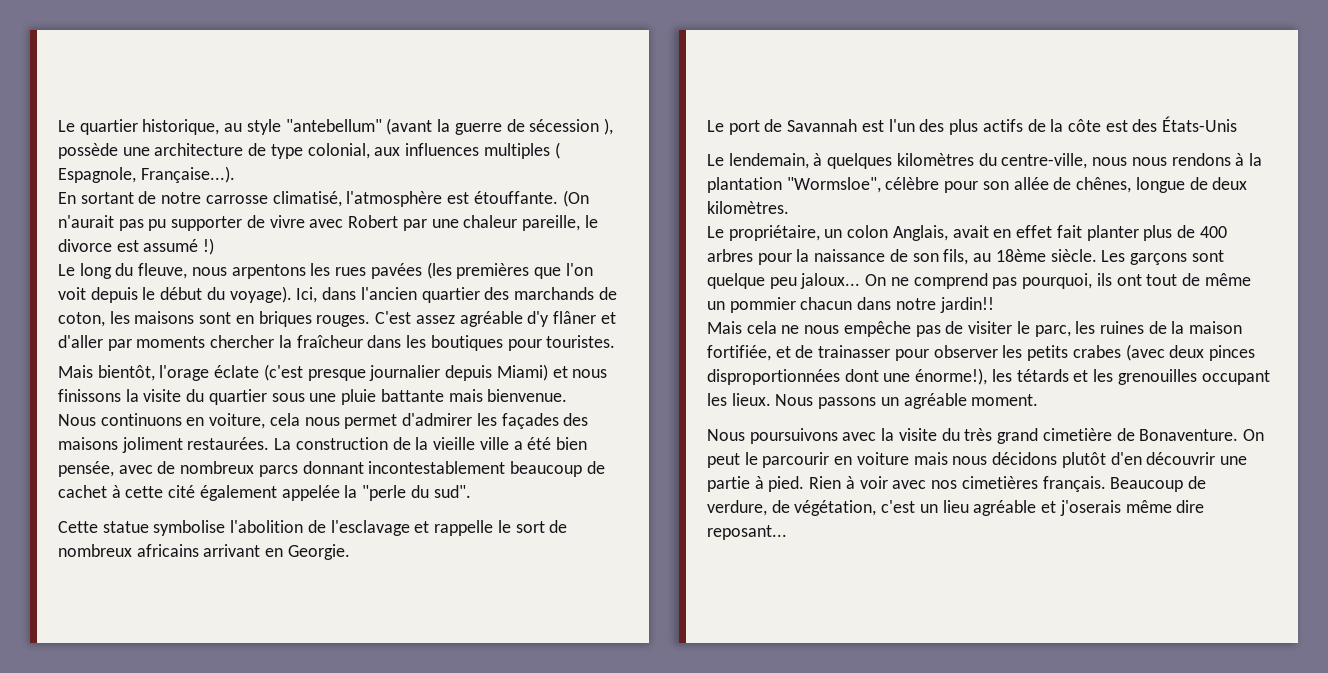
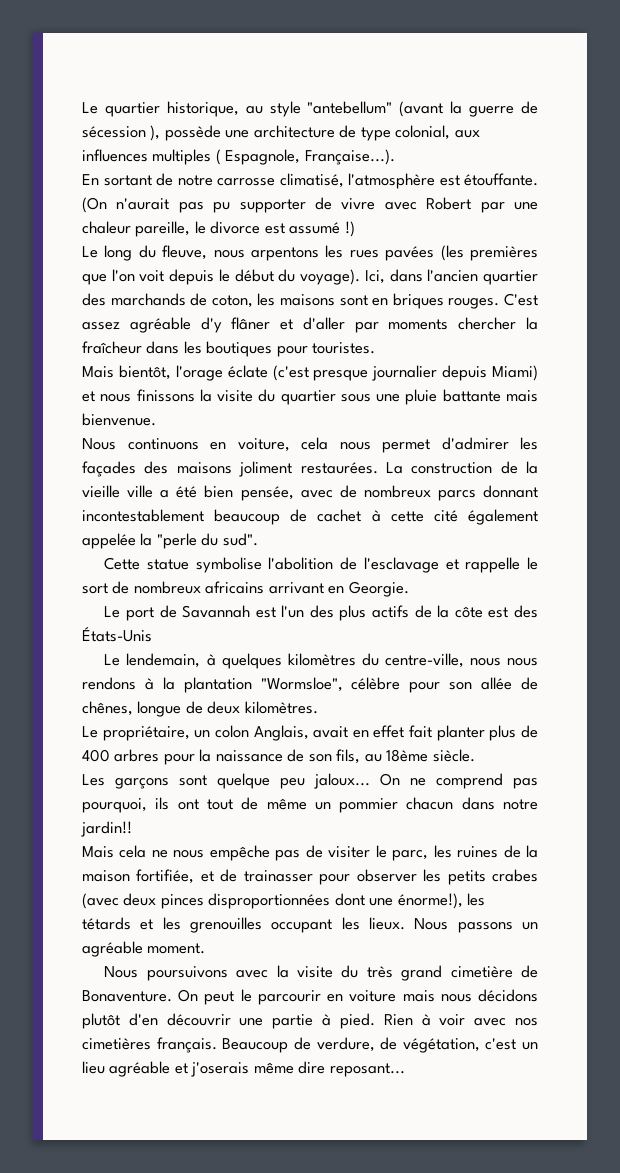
(1097, 255) none -> (475, 755) //

